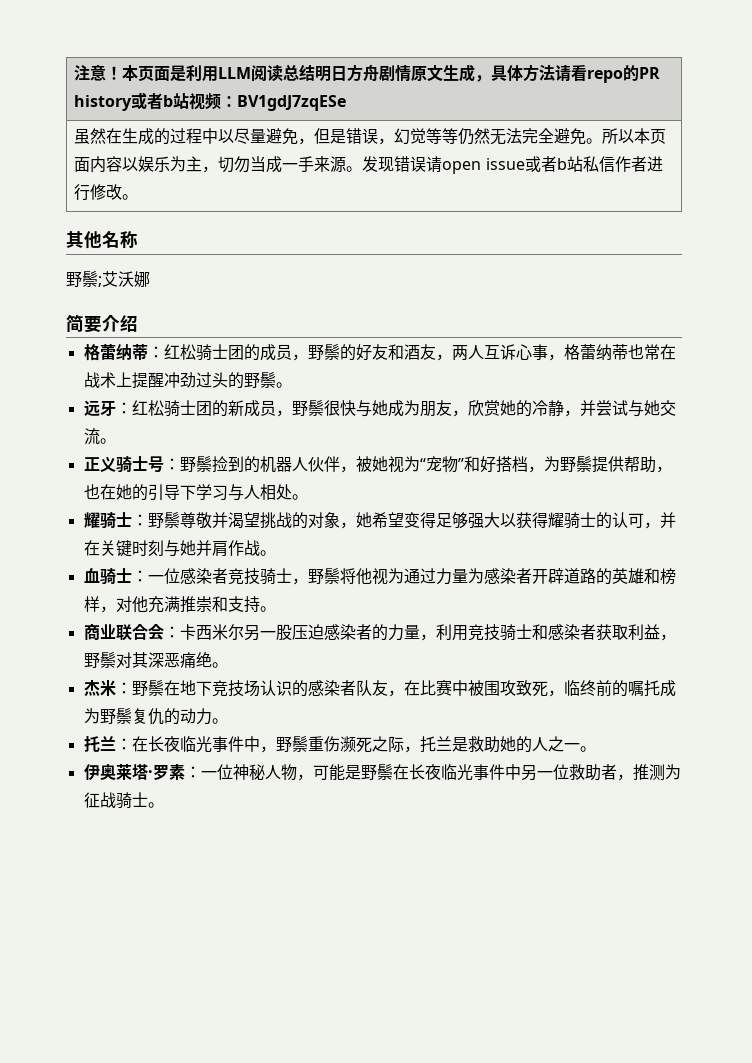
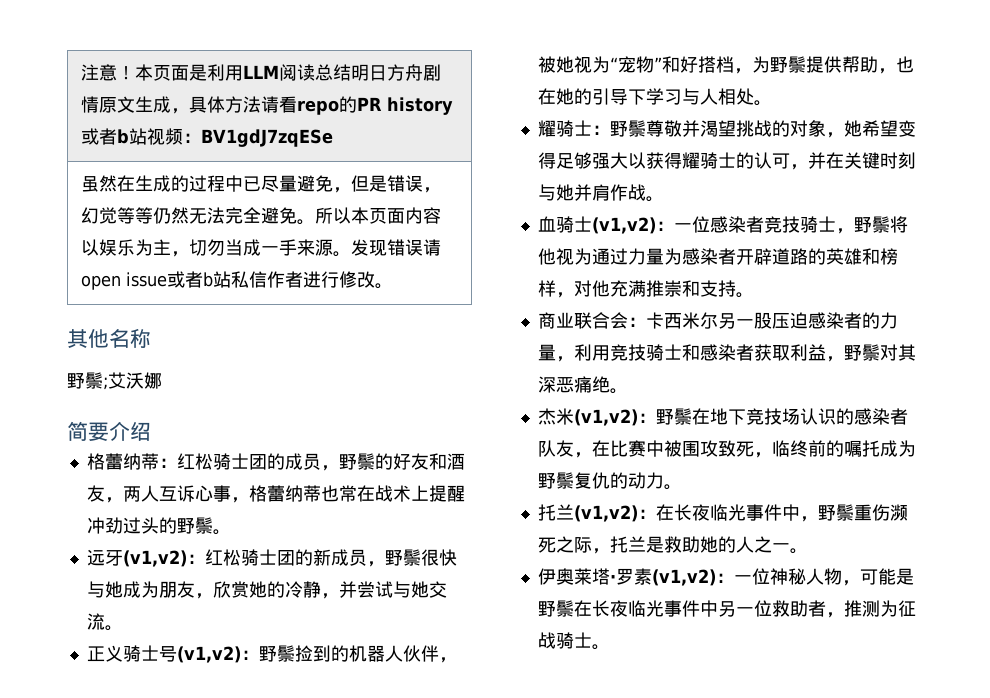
[218,129,235,143] 以 -> [242,176,261,192] 已
(116, 408) none -> [122,550,187,567] (v1,v2)
(164, 464) none -> [176,646,241,663] (v1,v2)
(132, 575) none -> [591,217,656,234] (v1,v2)
(116, 688) none -> [573,409,638,426] (v1,v2)
(116, 743) none -> [573,505,638,522] (v1,v2)
(185, 772) none -> [651,569,716,586] (v1,v2)

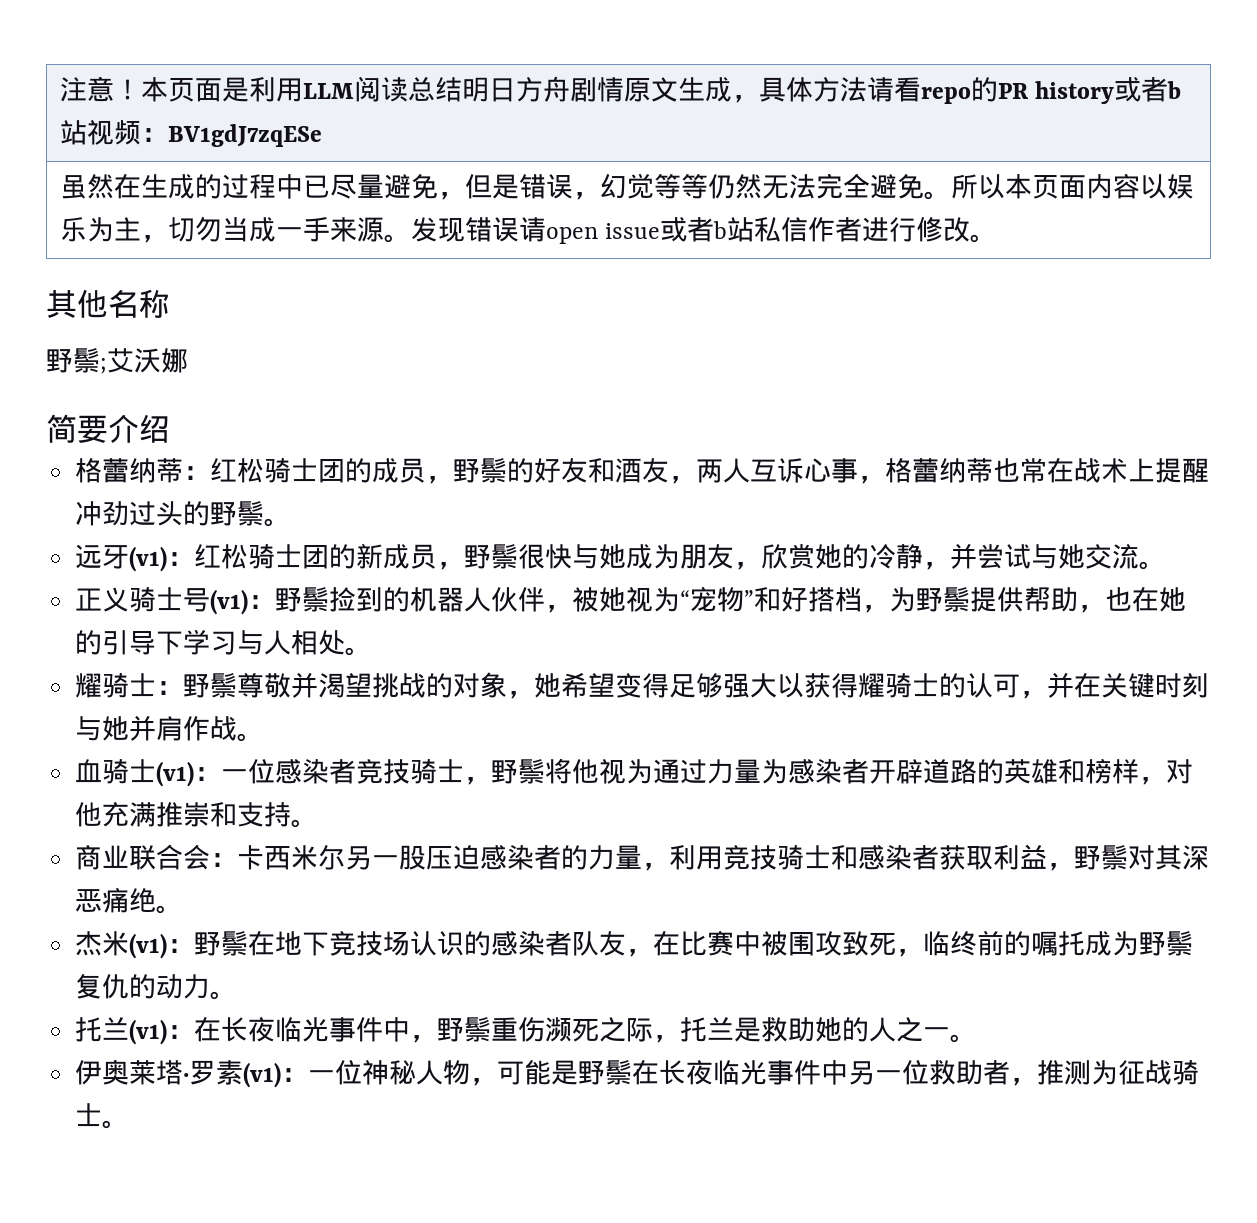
[122,550,187,567] (v1,v2) -> [129,546,168,572] (v1)
[176,646,241,663] (v1,v2) -> [210,589,249,615] (v1)
[591,217,656,234] (v1,v2) -> [156,761,195,787] (v1)
[573,409,638,426] (v1,v2) -> [129,933,168,959] (v1)
[573,505,638,522] (v1,v2) -> [129,1019,168,1045] (v1)
[651,569,716,586] (v1,v2) -> [243,1062,282,1088] (v1)

